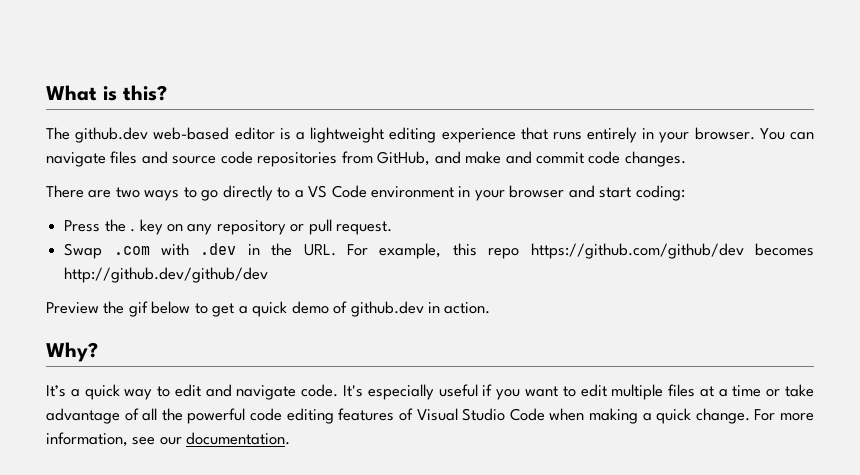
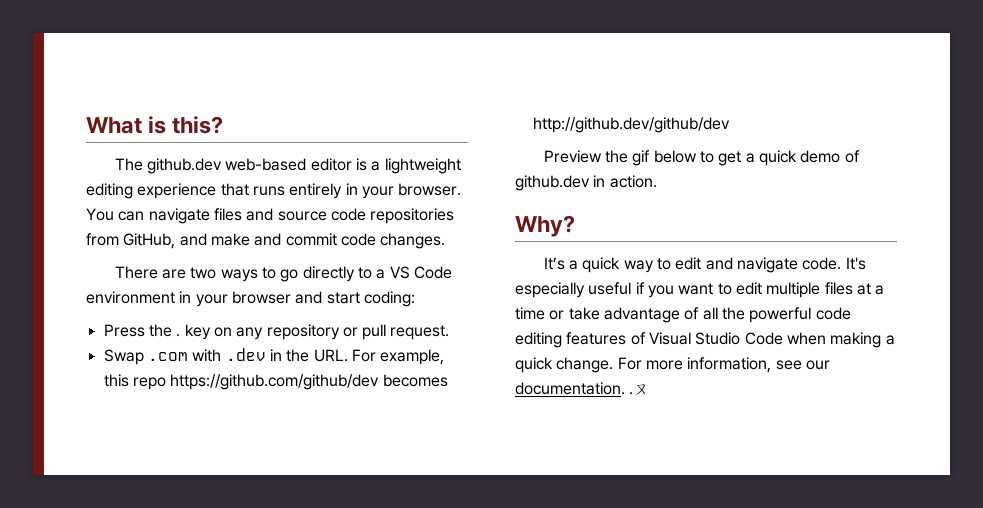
(291, 438) none -> [629,384,650,395] .ㄡ

